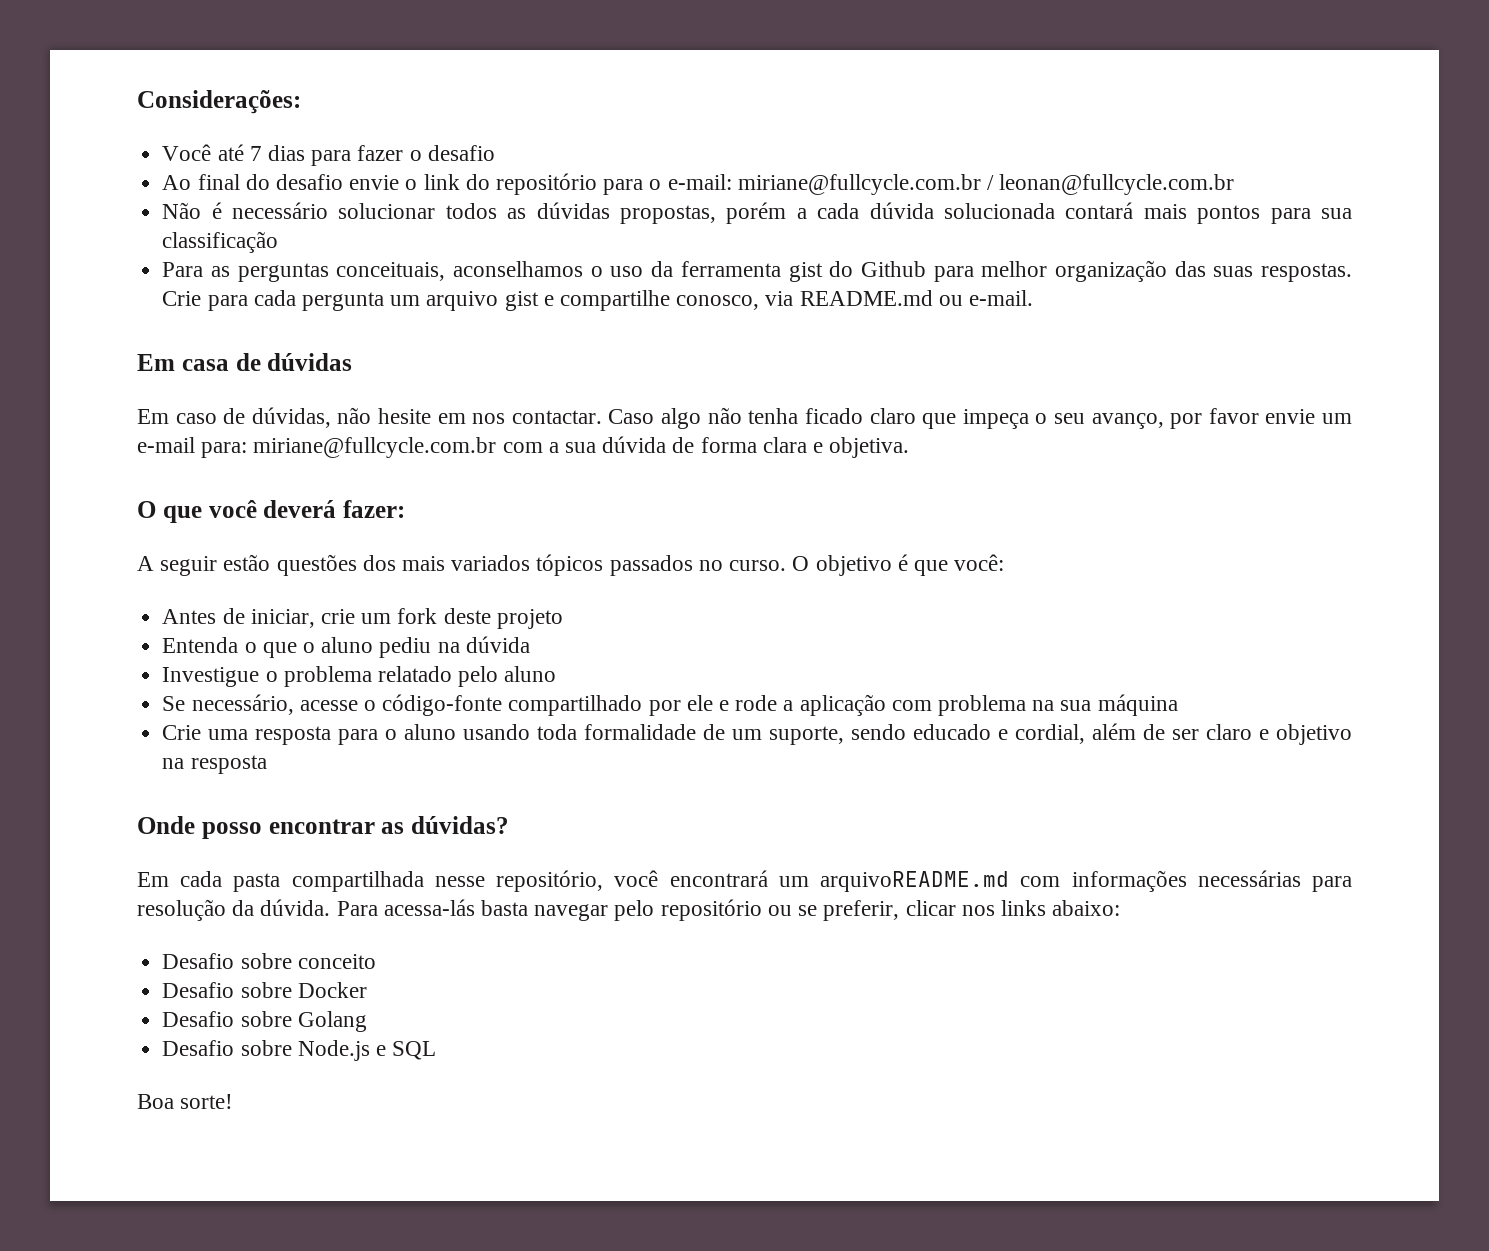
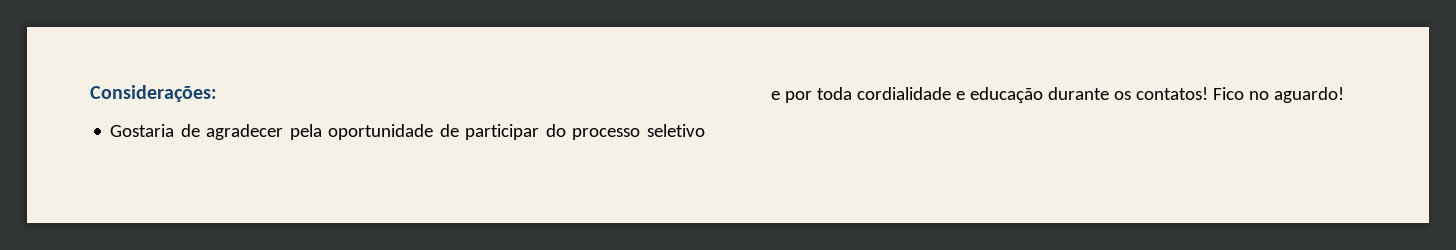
[162,144,495,166] [162,173,1235,195] [162,202,1352,224] [162,231,279,253] [162,260,1352,282] [162,290,1034,311] [137,353,353,371] [137,407,1352,429] [137,436,910,458] [137,500,405,523] [137,554,1005,576] [162,608,563,629] [162,636,530,658] [162,666,557,687] [162,694,1178,716] [162,723,1352,745] [162,755,267,774] [137,816,509,839] [137,870,1353,892] [137,899,1121,921] [162,953,376,969] [162,982,367,998] [162,1011,367,1032] [162,1040,437,1061] [137,1094,234,1109] Você até 7 dias para fazer o desafio // Ao final do desafio envie o link do repositório para o e-mail: miriane@fullcycle.com.br / leonan@fullcycle.com.br // Não é necessário solucionar todos as dúvidas propostas, porém a cada dúvida solucionada contará mais pontos para sua classificação // Para as perguntas conceituais, aconselhamos o uso da ferramenta gist do Github para melhor organização das suas respostas. Crie para cada pergunta um arquivo gist e compartilhe conosco, via README.md ou e-mail. // Em casa de dúvidas // Em caso de dúvidas, não hesite em nos contactar. Caso algo não tenha ficado claro que impeça o seu avanço, por favor envie um e-mail para: miriane@fullcycle.com.br com a sua dúvida de forma clara e objetiva. // O que você deverá fazer: // A seguir estão questões dos mais variados tópicos passados no curso. O objetivo é que você: // Antes de iniciar, crie um fork deste projeto // Entenda o que o aluno pediu na dúvida // Investigue o problema relatado pelo aluno // Se necessário, acesse o código-fonte compartilhado por ele e rode a aplicação com problema na sua máquina // Crie uma resposta para o aluno usando toda formalidade de um suporte, sendo educado e cordial, além de ser claro e objetivo na resposta // Onde posso encontrar as dúvidas? // Em cada pasta compartilhada nesse repositório, você encontrará um arquivoREADME.md com informações necessárias para resolução da dúvida. Para acessa-lás basta navegar pelo repositório ou se preferir, clicar nos links abaixo: // Desafio sobre conceito // Desafio sobre Docker // Desafio sobre Golang // Desafio sobre Node.js e SQL // Boa sorte! -> [110,124,705,140] [771,87,1345,103] Gostaria de agradecer pela oportunidade de participar do processo seletivo e por toda cordialidade e educação durante os contatos! Fico no aguardo!

